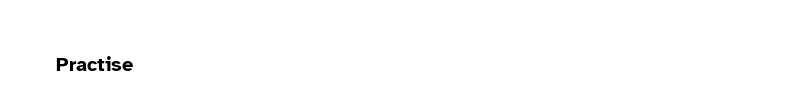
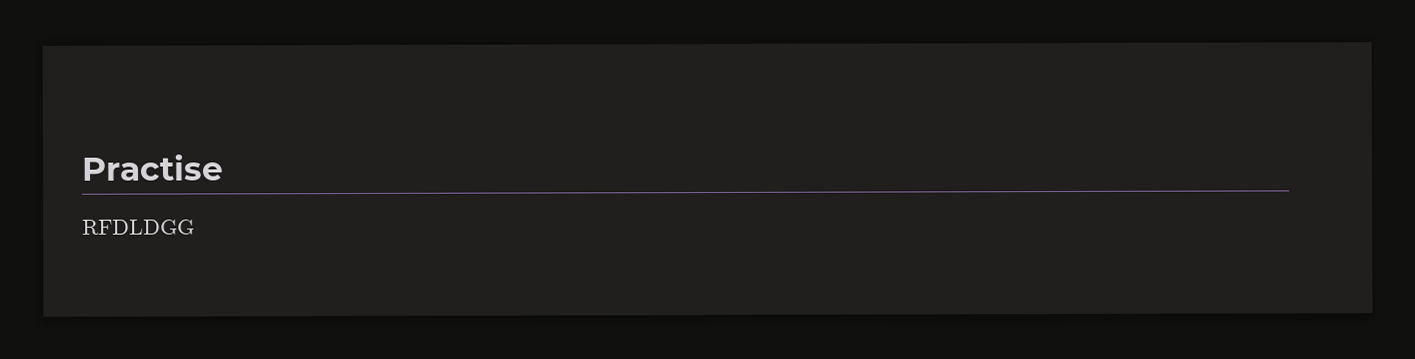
(133, 63) none -> [82,219,195,235] // RFDLDGG

